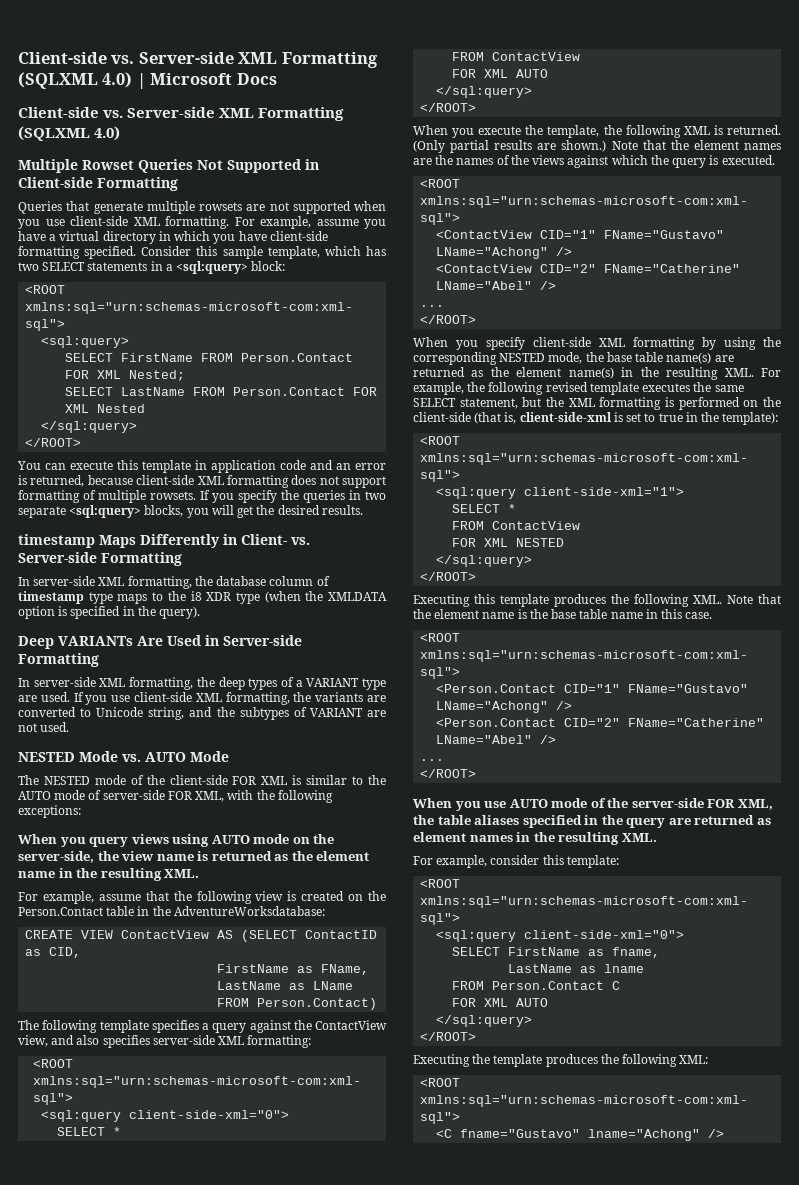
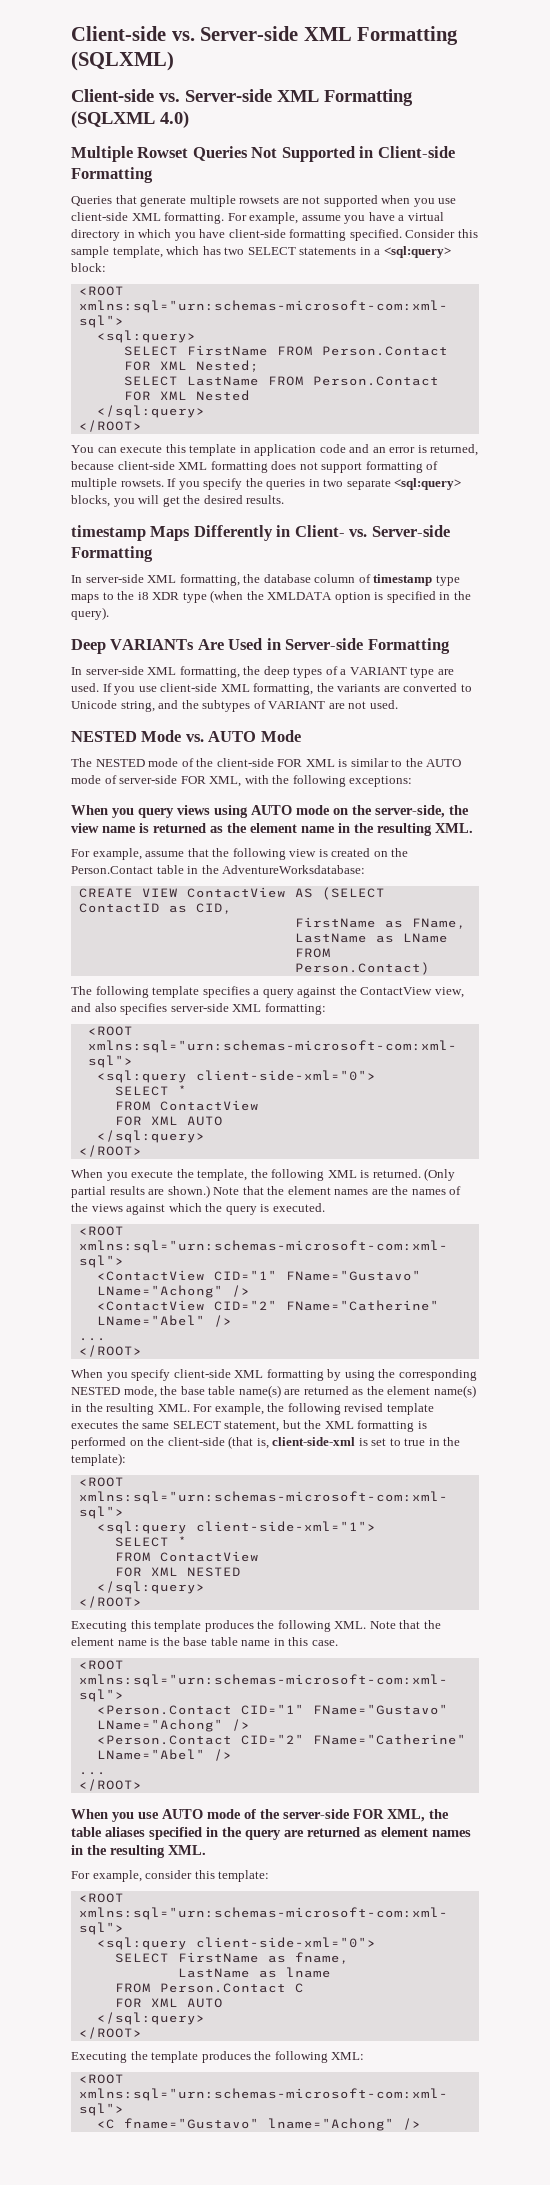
[18,52,378,68] [18,72,277,89] Client-side vs. Server-side XML Formatting (SQLXML 4.0) | Microsoft Docs -> [71,26,459,45] [71,51,174,71] Client-side vs. Server-side XML Formatting (SQLXML)

